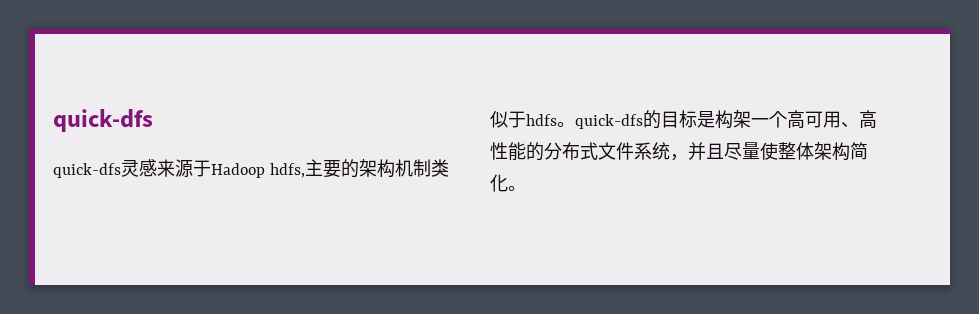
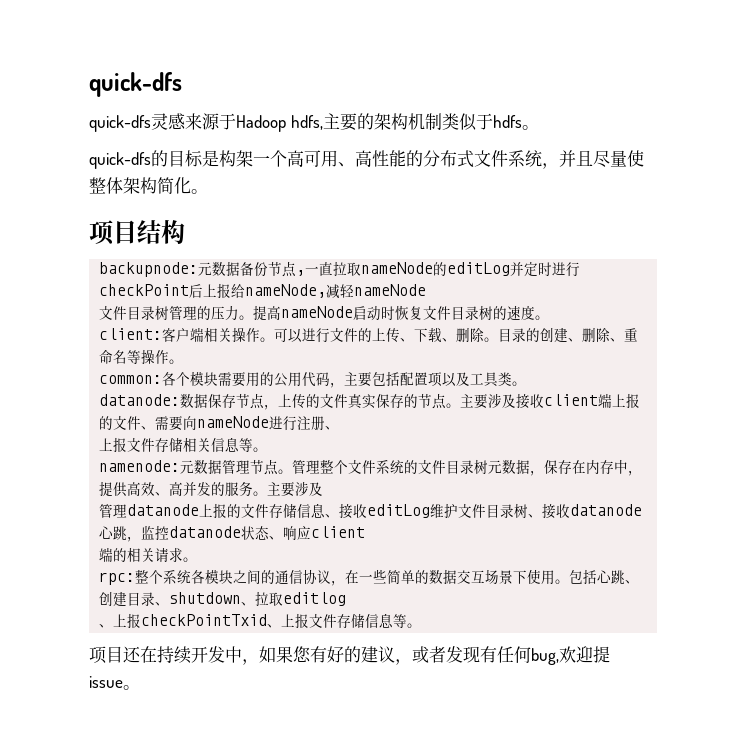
(575, 124) none -> (539, 127) //
(526, 188) none -> [89,220,185,245] [99,261,581,277] [99,283,427,299] [99,305,550,321] [99,327,639,343] [99,349,184,364] [99,371,527,388] [99,393,641,410] [99,415,340,431] [99,437,268,452] [99,459,643,476] [99,481,324,497] [99,503,643,519] [99,525,366,542] [99,547,198,562] [99,569,640,586] [99,591,347,607] [99,613,422,628] [89,646,610,665] [89,676,140,690] // 项目结构 // backupnode:元数据备份节点,一直拉取nameNode的editLog并定时进行checkPoint后上报给nameNode,减轻nameNode // 文件目录树管理的压力。提高nameNode启动时恢复文件目录树的速度。 // client:客户端相关操作。可以进行文件的上传、下载、删除。目录的创建、删除、重命名等操作。 // common:各个模块需要用的公用代码，主要包括配置项以及工具类。 // datanode:数据保存节点，上传的文件真实保存的节点。主要涉及接收client端上报的文件、需要向nameNode进行注册、 // 上报文件存储相关信息等。 // namenode:元数据管理节点。管理整个文件系统的文件目录树元数据，保存在内存中，提供高效、高并发的服务。主要涉及 // 管理datanode上报的文件存储信息、接收editLog维护文件目录树、接收datanode心跳，监控datanode状态、响应client // 端的相关请求。 // rpc:整个系统各模块之间的通信协议，在一些简单的数据交互场景下使用。包括心跳、创建目录、shutdown、拉取editlog // 、上报checkPointTxid、上报文件存储信息等。 // 项目还在持续开发中，如果您有好的建议，或者发现有任何bug,欢迎提issue。

